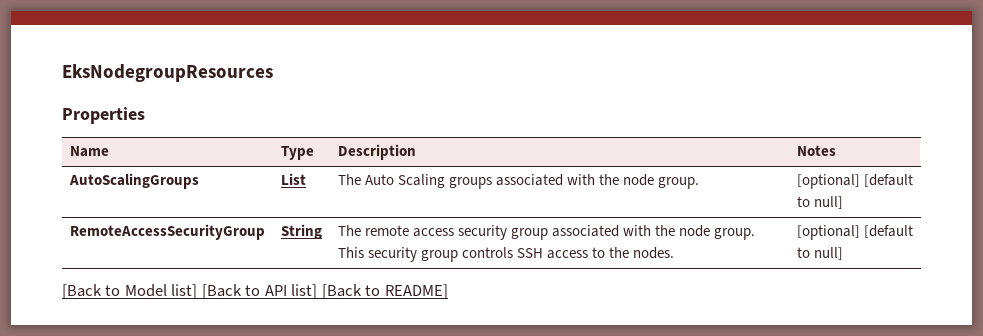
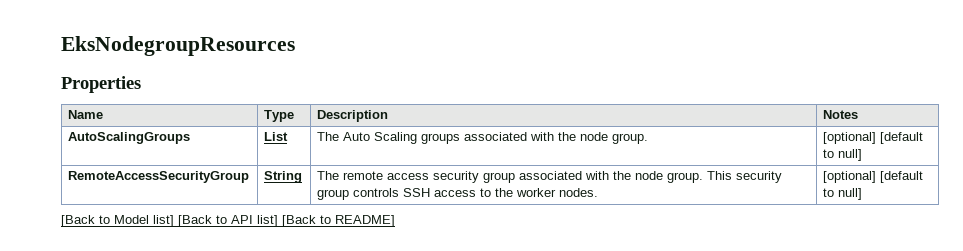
(630, 252) none -> [516,188,557,197] worker

